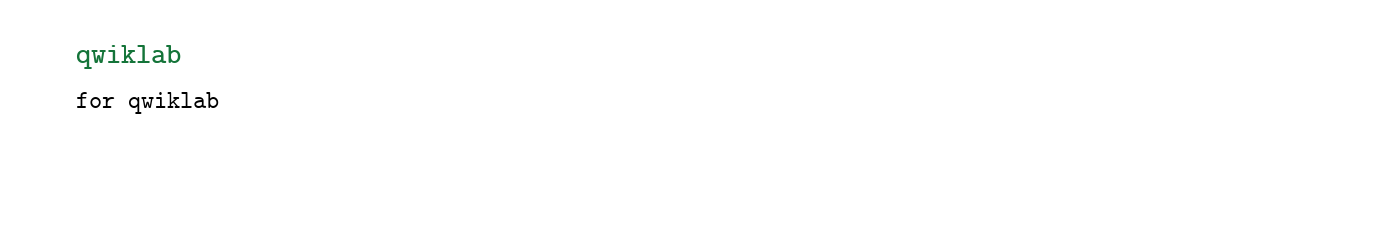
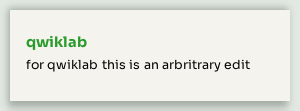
(219, 103) none -> [101,59,251,72] this is an arbritrary edit

